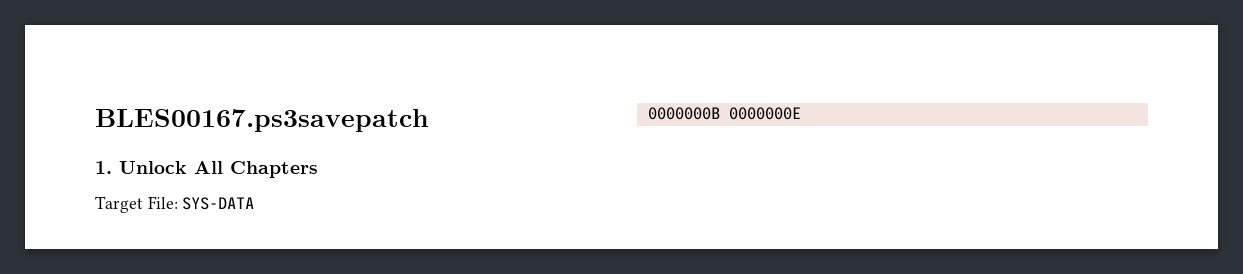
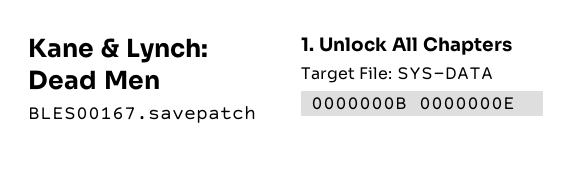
[95,109,429,132] BLES00167.ps3savepatch -> [28,38,208,63] [28,70,160,90] [28,106,256,123] Kane & Lynch: Dead Men // BLES00167.savepatch

